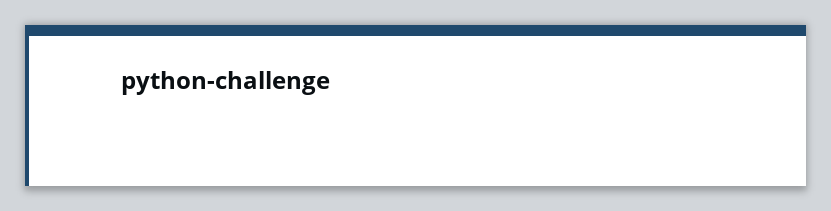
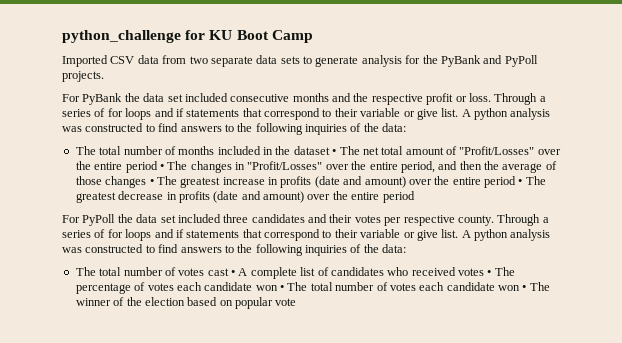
[121,71,330,95] python-challenge -> [62,30,313,43] [62,55,538,67] [62,71,104,82] [62,93,546,105] [62,108,551,120] [62,123,407,135] [75,146,561,155] [75,161,557,173] [75,176,546,188] [75,191,415,203] [62,214,549,226] [62,229,551,241] [62,244,407,256] [75,267,515,279] [75,282,550,294] [75,297,297,309] python_challenge for KU Boot Camp // Imported CSV data from two separate data sets to generate analysis for the PyBank and PyPoll projects. // For PyBank the data set included consecutive months and the respective profit or loss. Through a series of for loops and if statements that correspond to their variable or give list. A python analysis was constructed to find answers to the following inquiries of the data: // The total number of months included in the dataset • The net total amount of "Profit/Losses" over the entire period • The changes in "Profit/Losses" over the entire period, and then the average of those changes • The greatest increase in profits (date and amount) over the entire period • The greatest decrease in profits (date and amount) over the entire period // For PyPoll the data set included three candidates and their votes per respective county. Through a series of for loops and if statements that correspond to their variable or give list. A python analysis was constructed to find answers to the following inquiries of the data: // The total number of votes cast • A complete list of candidates who received votes • The percentage of votes each candidate won • The total number of votes each candidate won • The winner of the election based on popular vote

